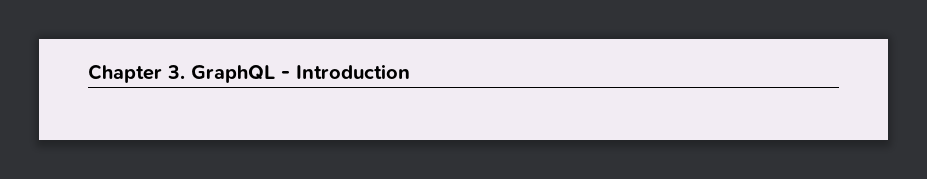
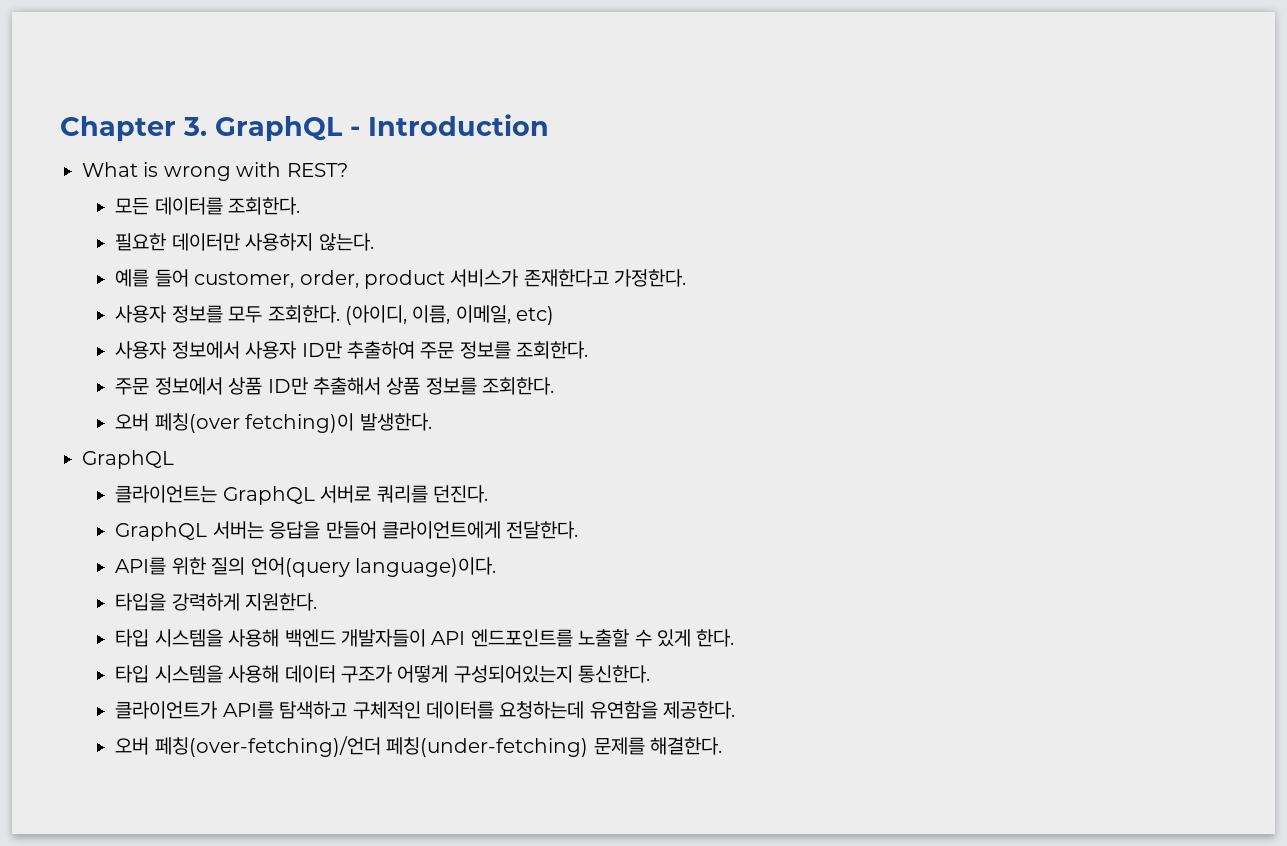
(410, 71) none -> [82,162,348,181] [115,197,301,215] [115,233,374,251] [115,269,687,289] [115,305,555,325] [115,341,589,359] [115,377,555,395] [115,413,432,433] [82,450,174,469] [115,485,488,505] [115,521,579,541] [115,557,496,577] [115,593,318,611] [115,629,735,647] [115,665,651,683] [115,701,736,719] [115,736,722,757] // What is wrong with REST? // 모든 데이터를 조회한다. // 필요한 데이터만 사용하지 않는다. // 예를 들어 customer, order, product 서비스가 존재한다고 가정한다. // 사용자 정보를 모두 조회한다. (아이디, 이름, 이메일, etc) // 사용자 정보에서 사용자 ID만 추출하여 주문 정보를 조회한다. // 주문 정보에서 상품 ID만 추출해서 상품 정보를 조회한다. // 오버 페칭(over fetching)이 발생한다. // GraphQL // 클라이언트는 GraphQL 서버로 쿼리를 던진다. // GraphQL 서버는 응답을 만들어 클라이언트에게 전달한다. // API를 위한 질의 언어(query language)이다. // 타입을 강력하게 지원한다. // 타입 시스템을 사용해 백엔드 개발자들이 API 엔드포인트를 노출할 수 있게 한다. // 타입 시스템을 사용해 데이터 구조가 어떻게 구성되어있는지 통신한다. // 클라이언트가 API를 탐색하고 구체적인 데이터를 요청하는데 유연함을 제공한다. // 오버 페칭(over-fetching)/언더 페칭(under-fetching) 문제를 해결한다.

